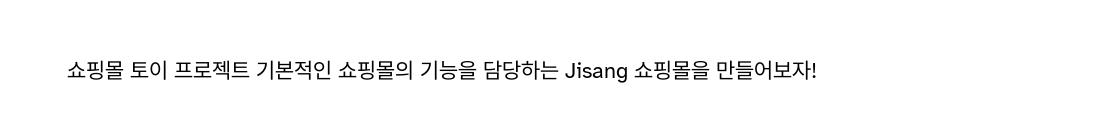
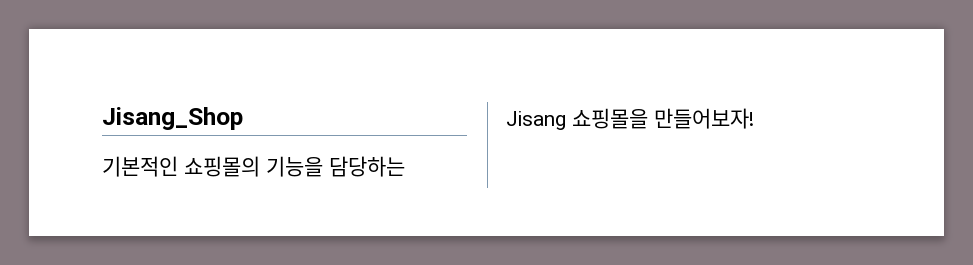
[67,60,250,80] 쇼핑몰 토이 프로젝트 -> [102,107,243,130] Jisang_Shop //

